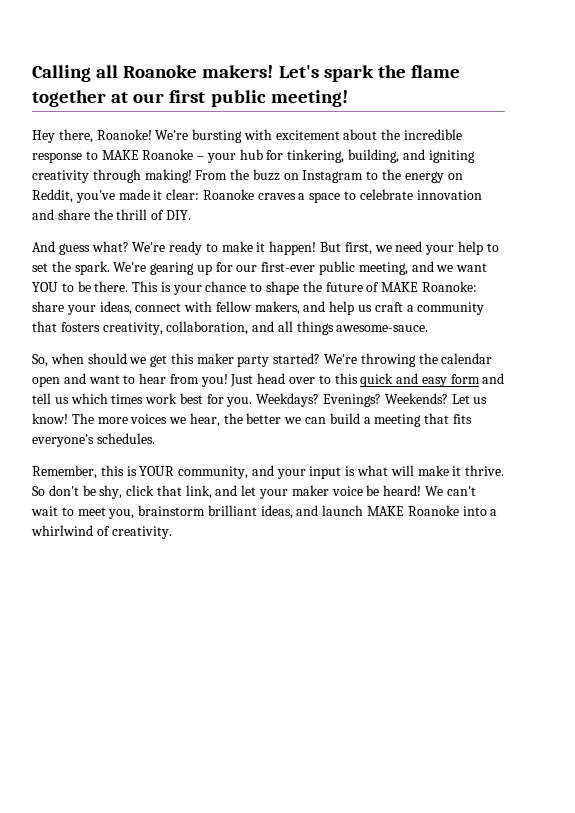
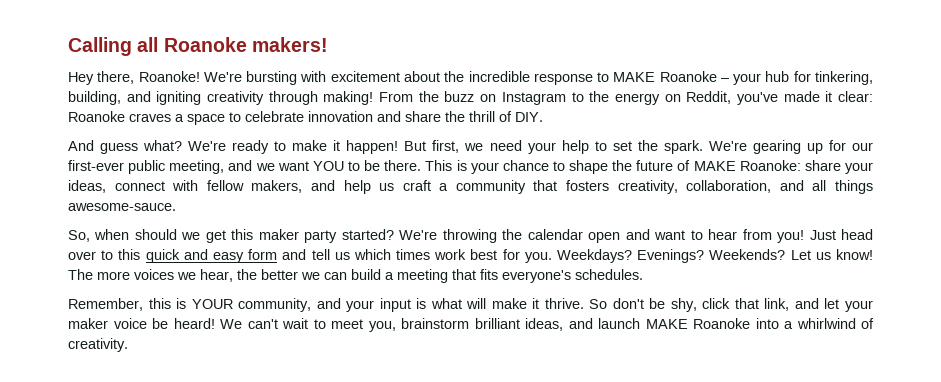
[278,65,460,82] [32,90,348,107] Let's spark the flame together at our first public meeting! -> (328, 44) none

